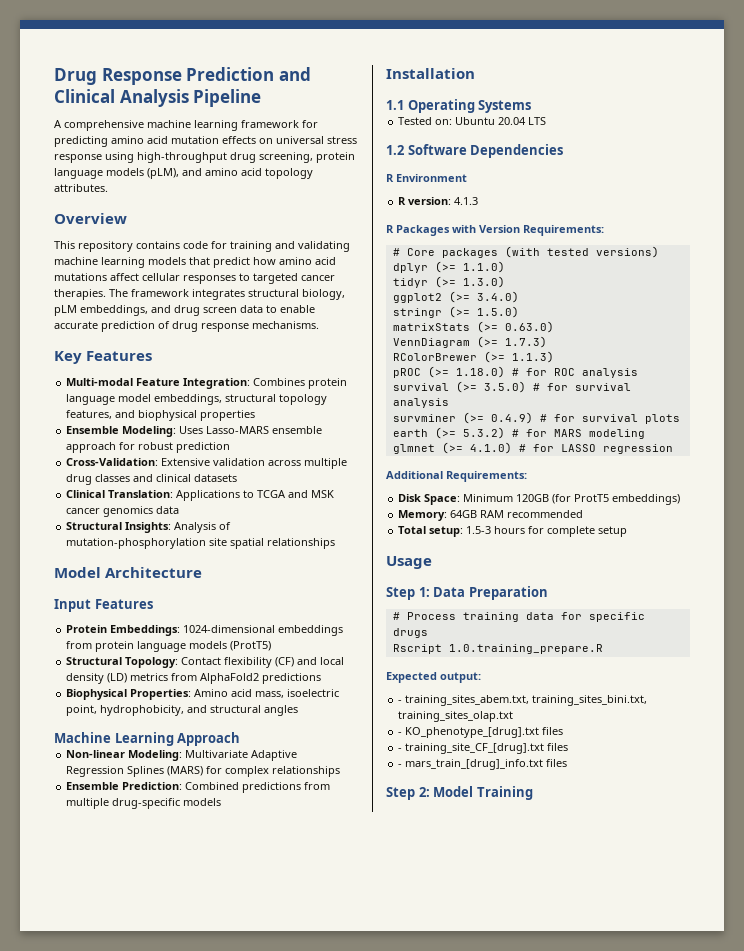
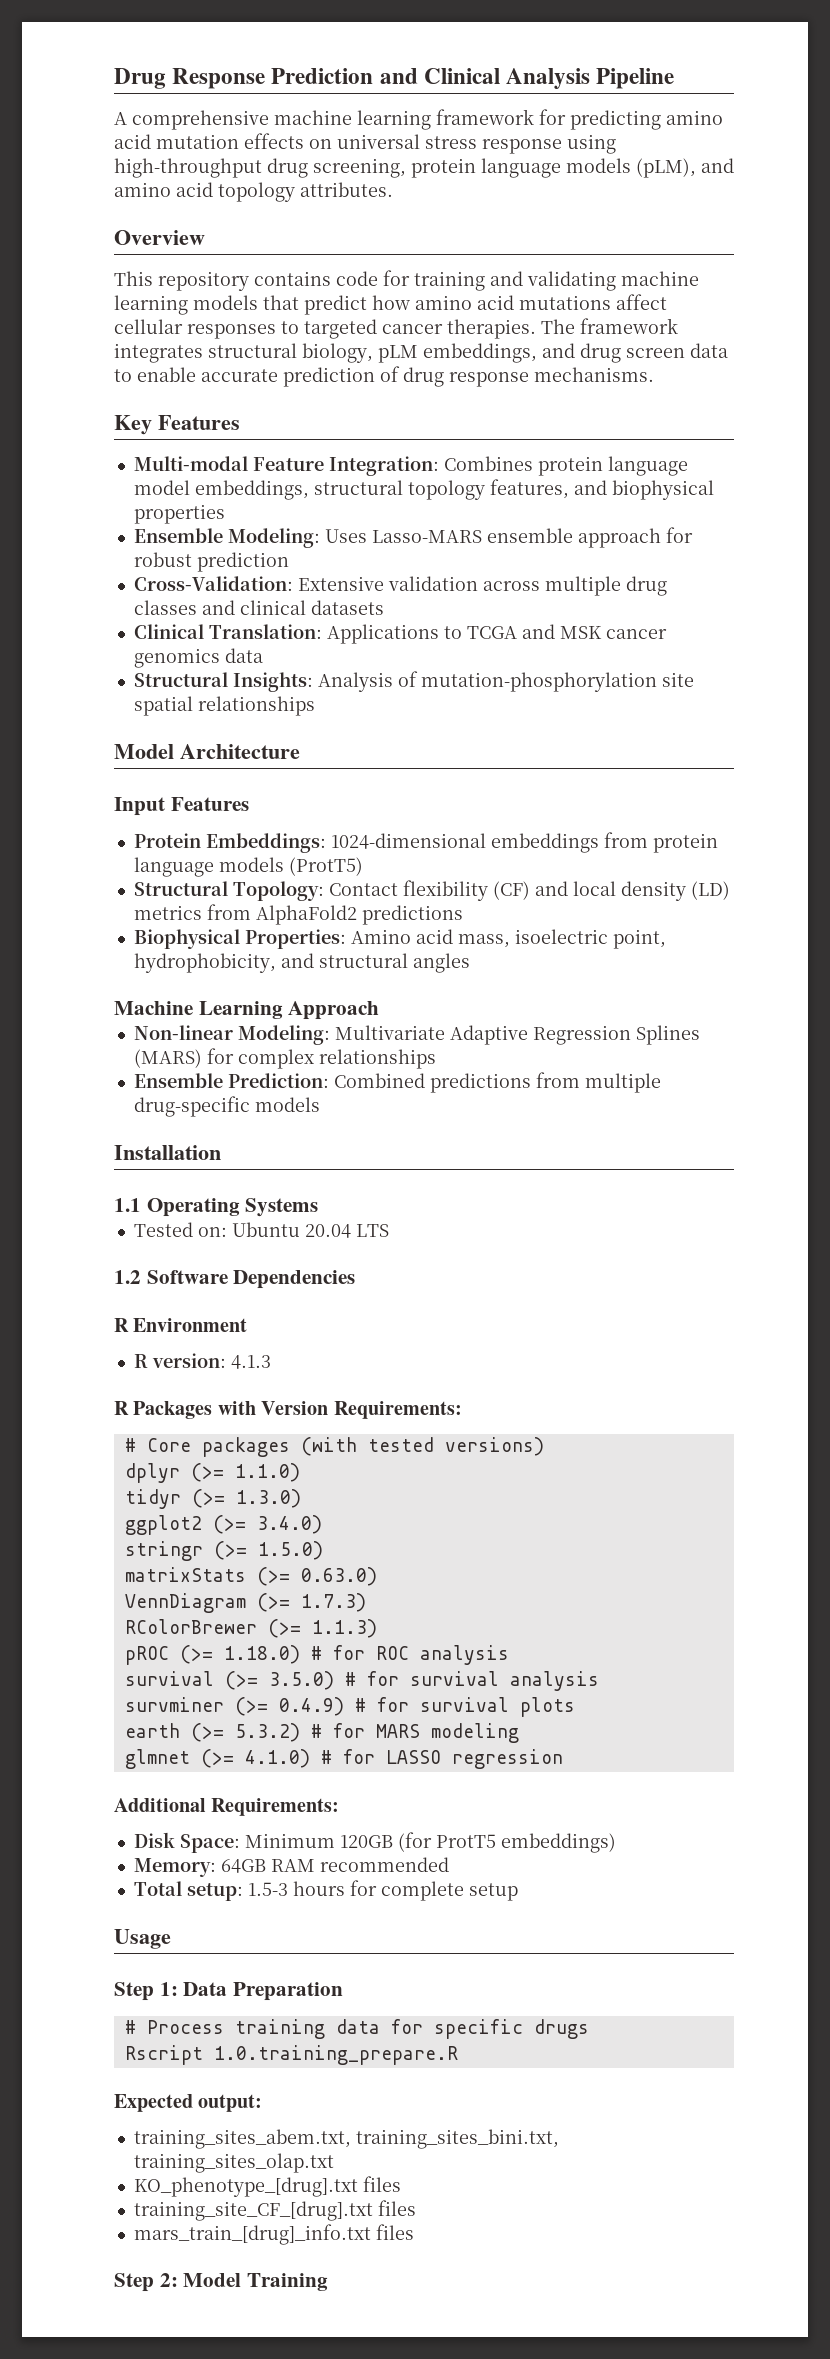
[398,700,403,703] - -> (263, 2103) none
[398,732,403,735] - -> (334, 2163) none
[398,748,403,751] - -> (401, 2184) none
[398,764,403,767] - -> (416, 2208) none

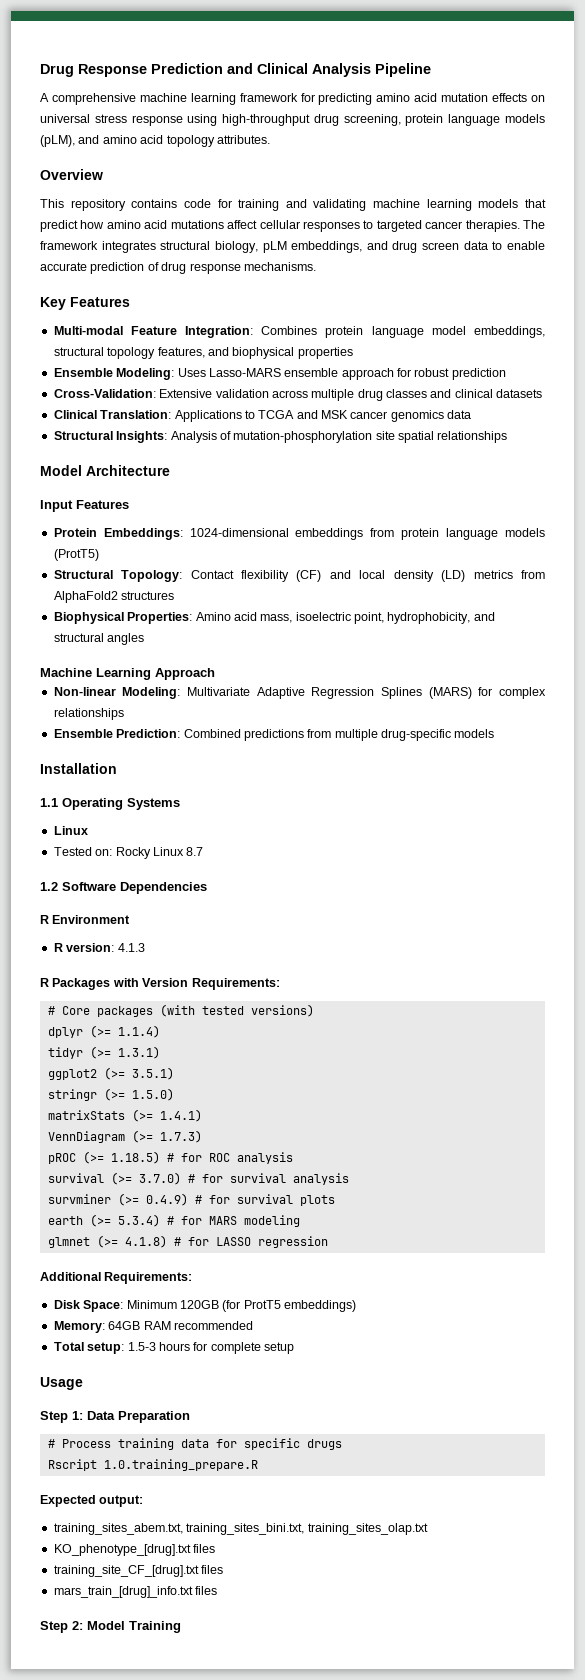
[361,905,463,925] predictions -> [121,591,175,600] structures
(319, 1207) none -> [53,826,88,835] // Linux
[231,1222,389,1238] Ubuntu 20.04 LTS -> [115,847,204,859] Rocky Linux 8.7
[234,1463,300,1482] 1.1.0) -> [117,1025,160,1038] 1.1.4)
[235,1489,301,1508] 1.3.0) -> [117,1046,160,1059] 1.3.1)
[256,1515,322,1534] 3.4.0) -> [131,1067,174,1080] 3.5.1)
[300,1567,377,1586] 0.63.0) -> [159,1109,202,1122] 1.4.1)
[124,1619,377,1638] // RColorBrewer (>= 1.1.3) -> (202, 1136) none
[223,1645,300,1664] 1.18.0) -> [110,1151,160,1164] 1.18.5)
[268,1671,334,1690] 3.5.0) -> [138,1172,181,1185] 3.7.0)
[234,1723,300,1742] 5.3.2) -> [117,1214,160,1227] 5.3.4)
[244,1749,310,1768] 4.1.0) -> [124,1235,167,1248] 4.1.8)

